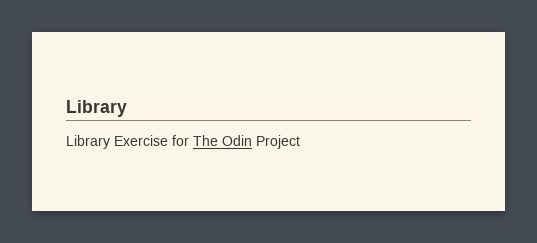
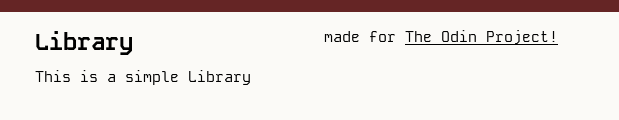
[66,135,168,149] Library Exercise -> [35,70,251,85] [324,31,360,42] This is a simple Library made
[256,135,300,149] Project -> [486,30,558,45] Project!

